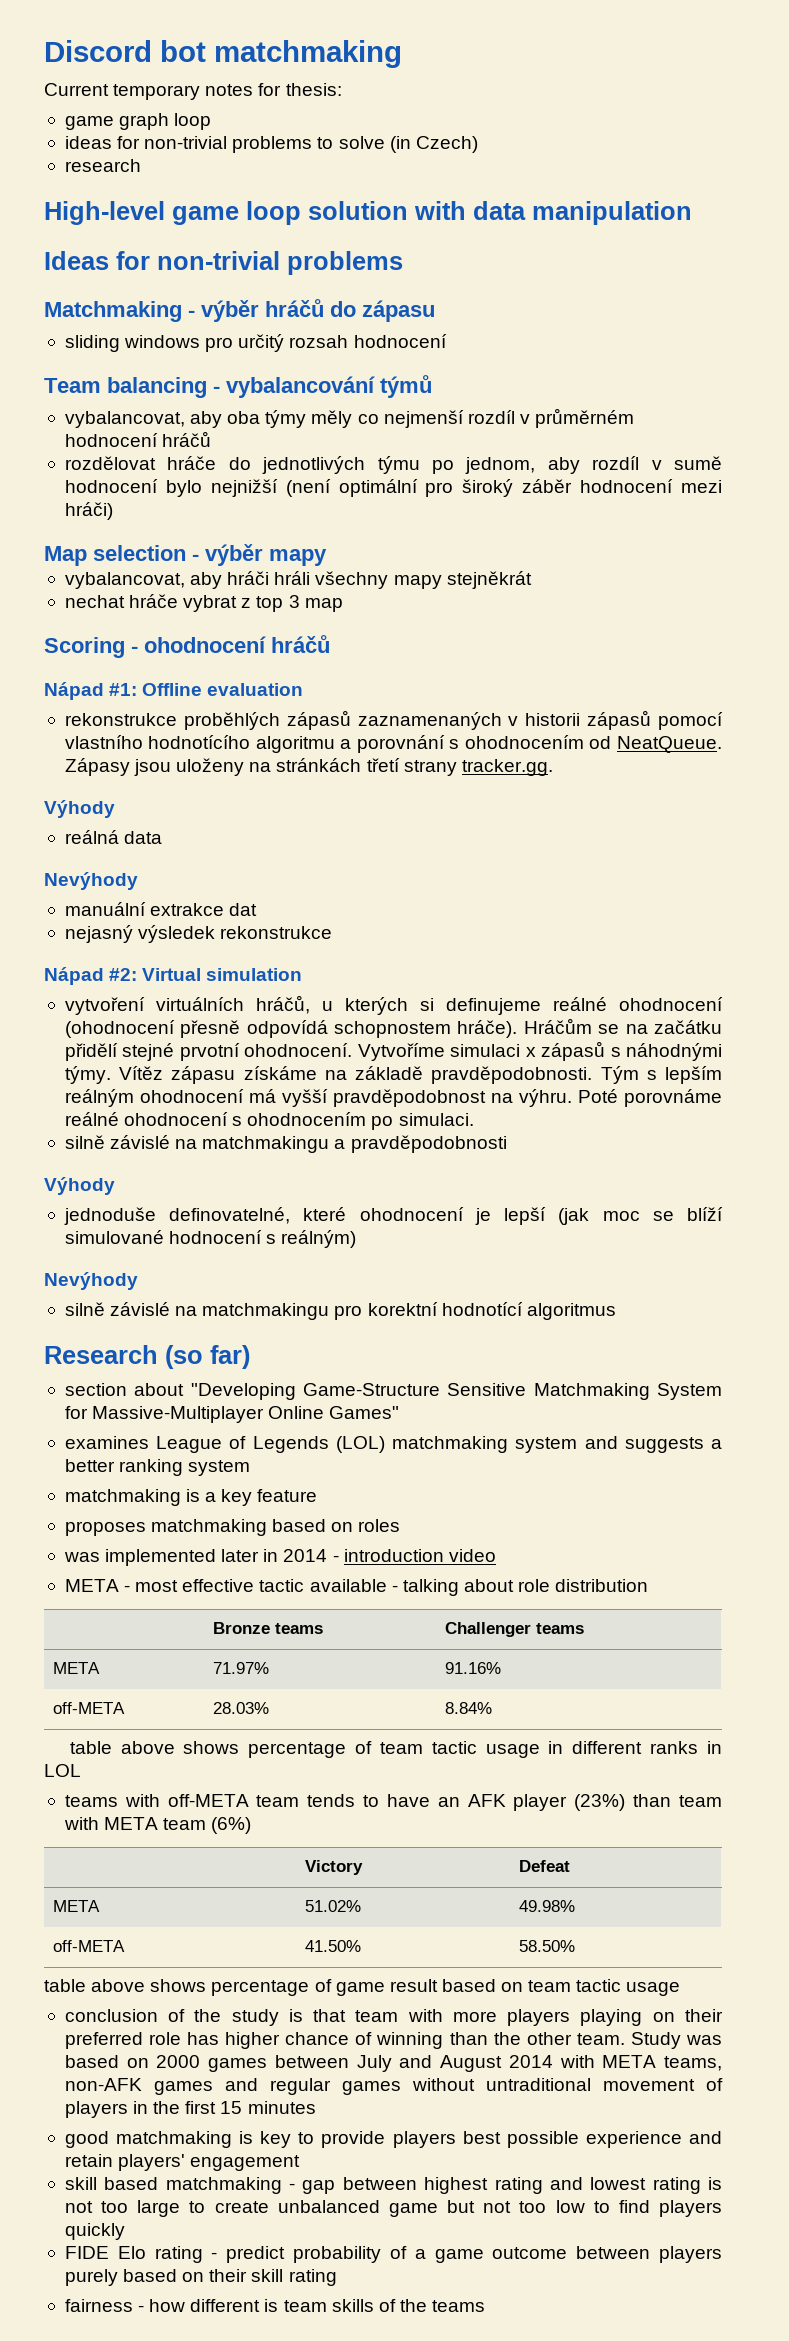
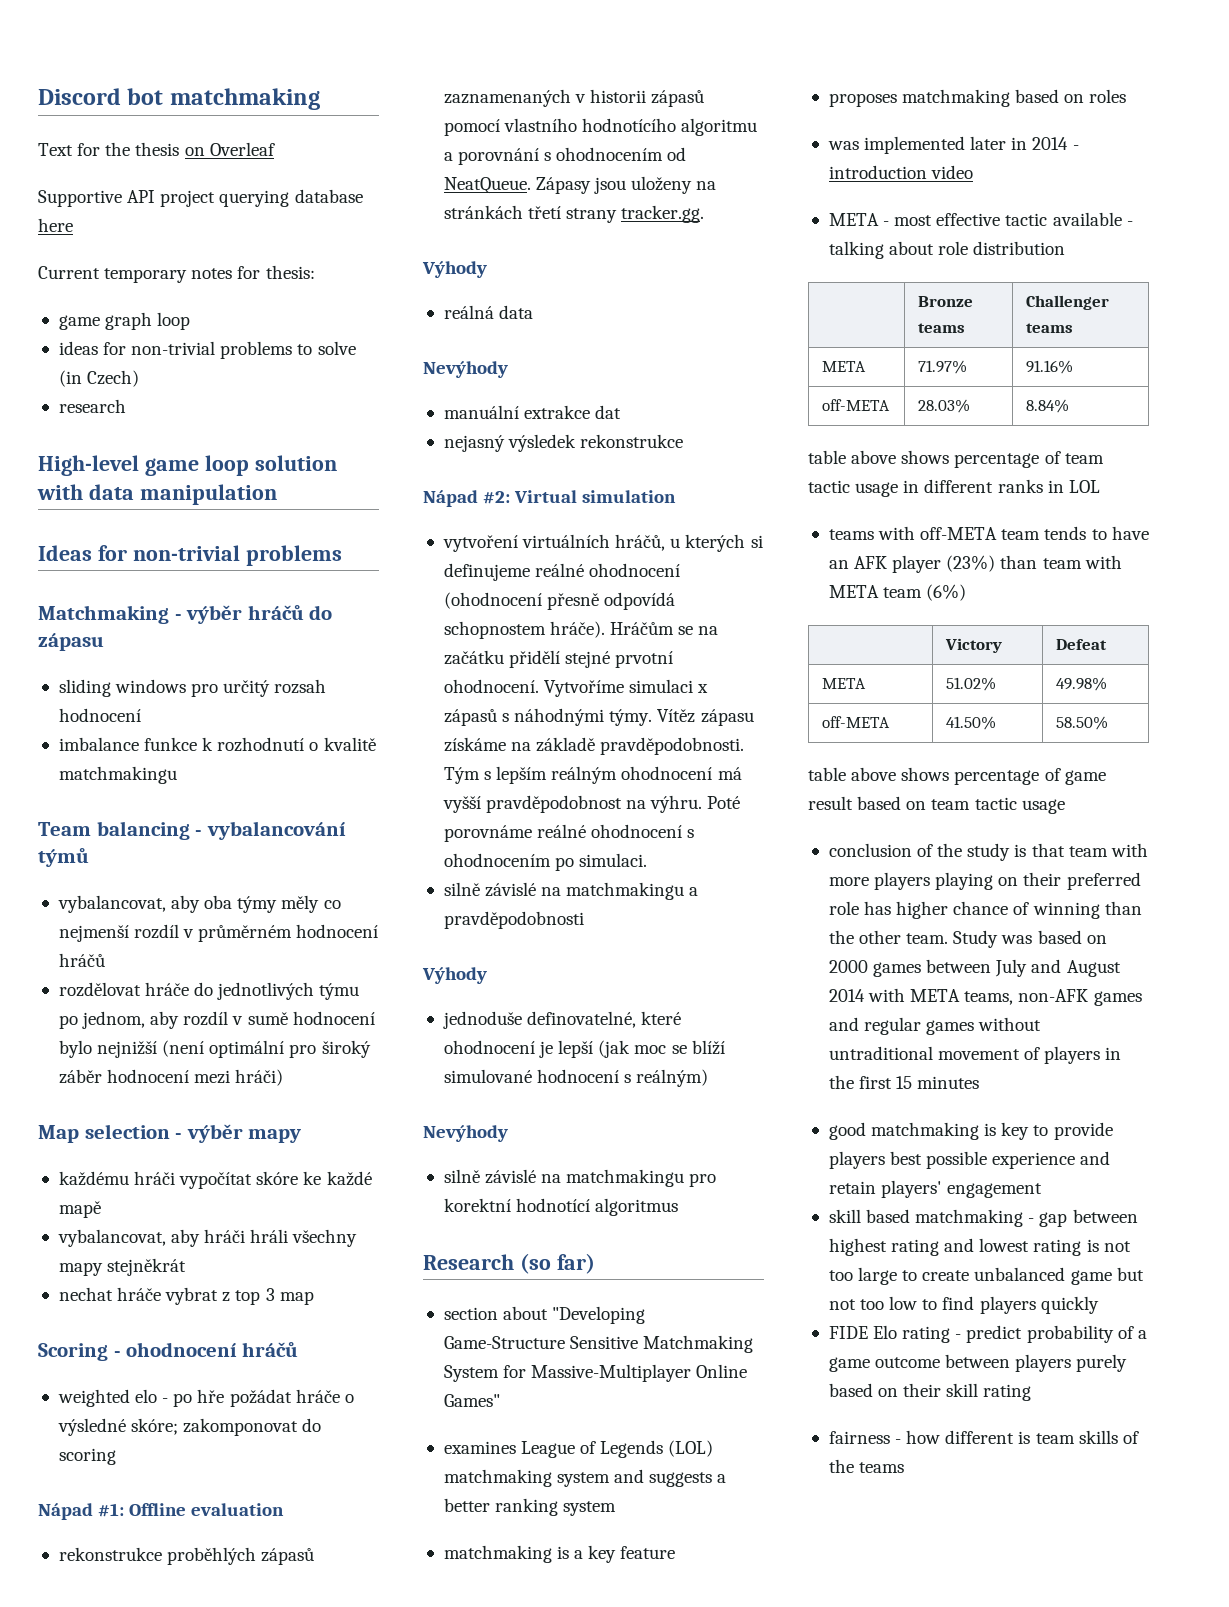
(402, 54) none -> [38,142,275,156] [38,189,363,207] [38,218,73,232] // Text for the thesis on Overleaf // Supportive API project querying database here
(447, 341) none -> [58,737,376,752] [58,766,177,784] // imbalance funkce k rozhodnutí o kvalitě matchmakingu
(327, 557) none -> [58,1171,372,1189] [58,1201,101,1218] // každému hráči vypočítat skóre ke každé mapě
(330, 644) none -> [57,1389,354,1407] [57,1418,322,1436] [58,1448,116,1465] // weighted elo - po hře požádat hráče o výsledné skóre; zakomponovat do scoring

